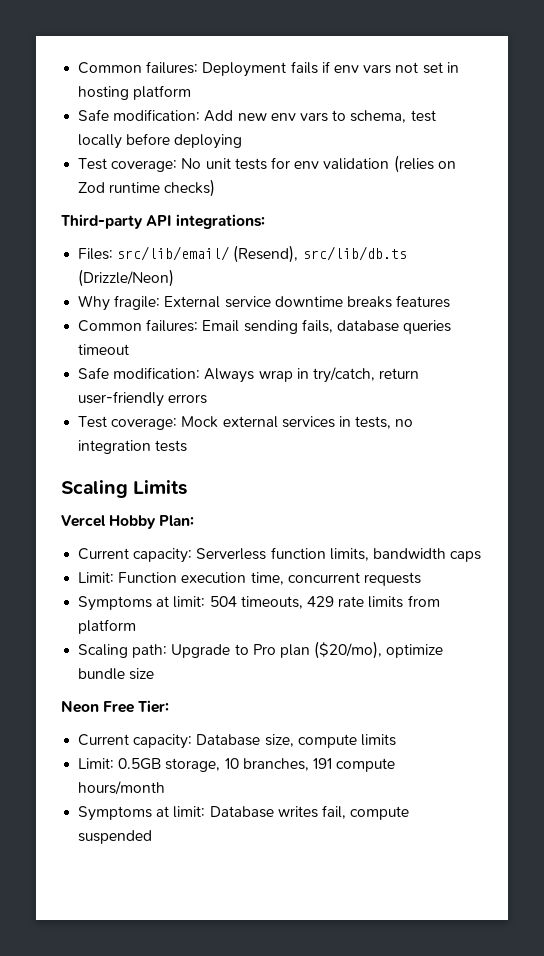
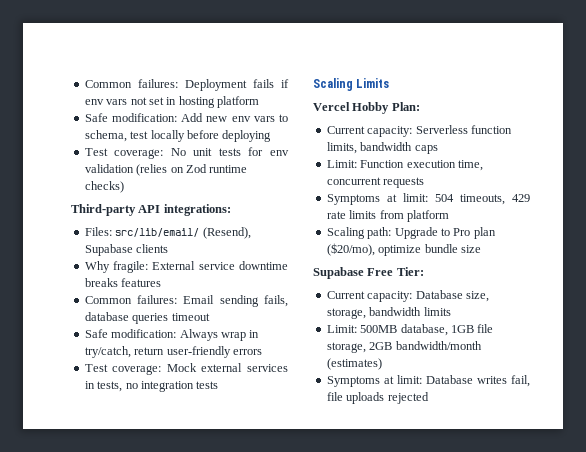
[302,246,407,261] [78,269,175,287] src/lib/db.ts (Drizzle/Neon) -> [84,244,169,256] Supabase clients
[61,701,99,713] Neon -> [313,267,364,279] Supabase
[297,734,357,748] compute -> [326,307,422,319] storage, bandwidth
[118,758,396,772] [78,781,166,795] 0.5GB storage, 10 branches, 191 compute hours/month -> [360,324,494,336] [326,341,482,353] [326,358,382,370] 500MB database, 1GB file storage, 2GB bandwidth/month (estimates)
[350,806,410,820] [78,830,153,844] compute suspended -> [326,392,429,404] file uploads rejected

